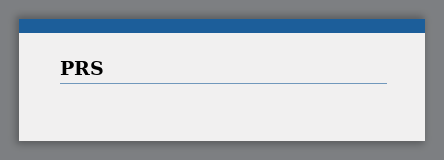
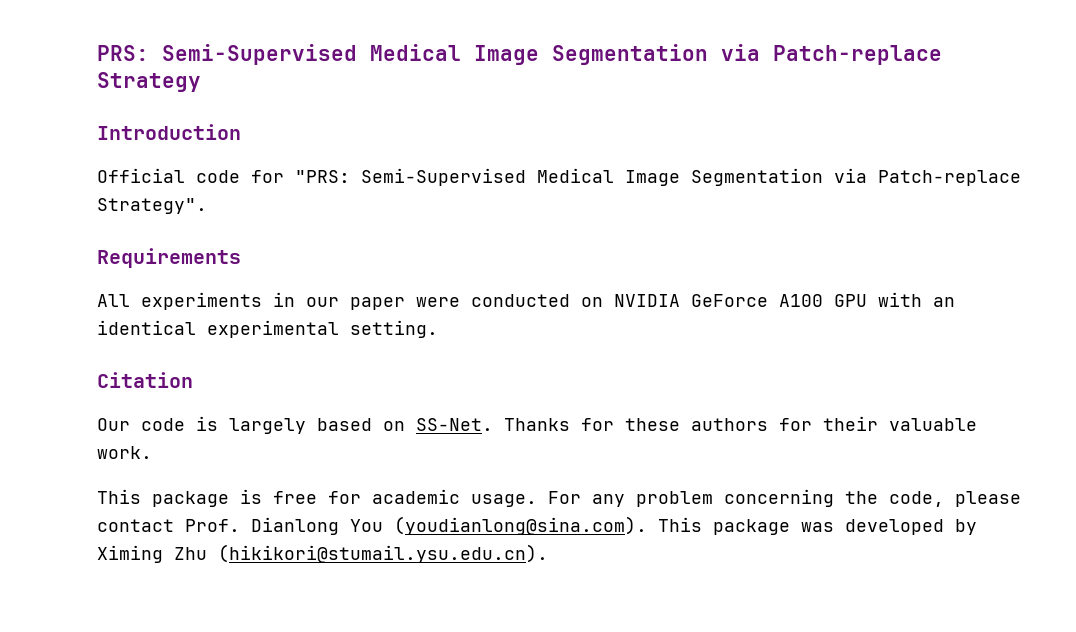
[60,61,104,75] PRS -> [97,44,942,65] [97,72,201,92] [97,124,241,140] [97,168,1021,186] [97,198,207,214] [97,248,241,268] [97,292,955,310] [97,320,438,338] [97,372,193,388] [97,416,977,434] [97,446,152,459] [97,489,1021,507] [97,516,977,535] [97,544,548,563] PRS: Semi-Supervised Medical Image Segmentation via Patch-replace Strategy // Introduction // Official code for "PRS: Semi-Supervised Medical Image Segmentation via Patch-replace Strategy". // Requirements // All experiments in our paper were conducted on NVIDIA GeForce A100 GPU with an identical experimental setting. // Citation // Our code is largely based on SS-Net. Thanks for these authors for their valuable work. // This package is free for academic usage. For any problem concerning the code, please contact Prof. Dianlong You (youdianlong@sina.com). This package was developed by Ximing Zhu (hikikori@stumail.ysu.edu.cn).

